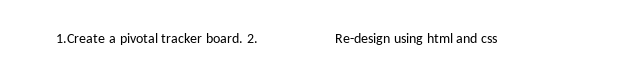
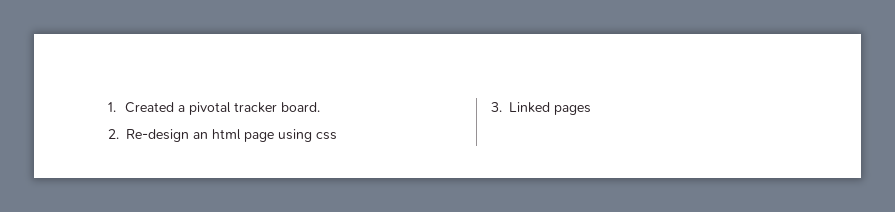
[56,34,105,43] 1.Create -> [108,102,175,113] 1. Created
(244, 38) none -> (321, 107) //
[393,33,498,45] using html and css -> [193,129,337,142] [491,102,591,115] an html page using css // 3. Linked pages

